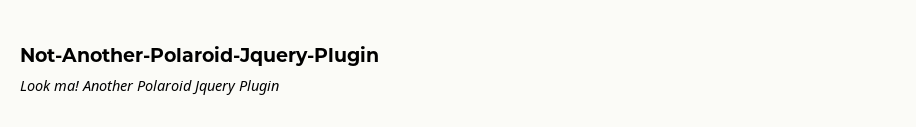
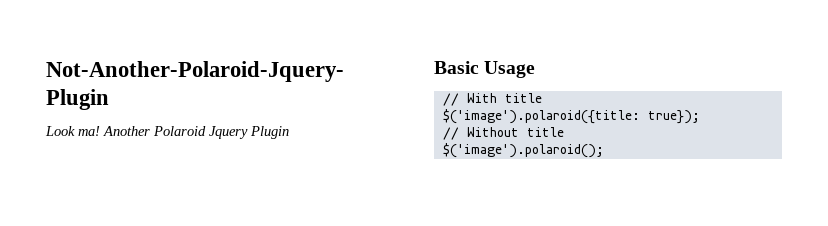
(279, 87) none -> [434,61,536,78] [442,93,542,106] [442,109,700,124] [442,127,564,140] [442,143,604,158] // Basic Usage // // With title // $('image').polaroid({title: true}); // // Without title // $('image').polaroid();

